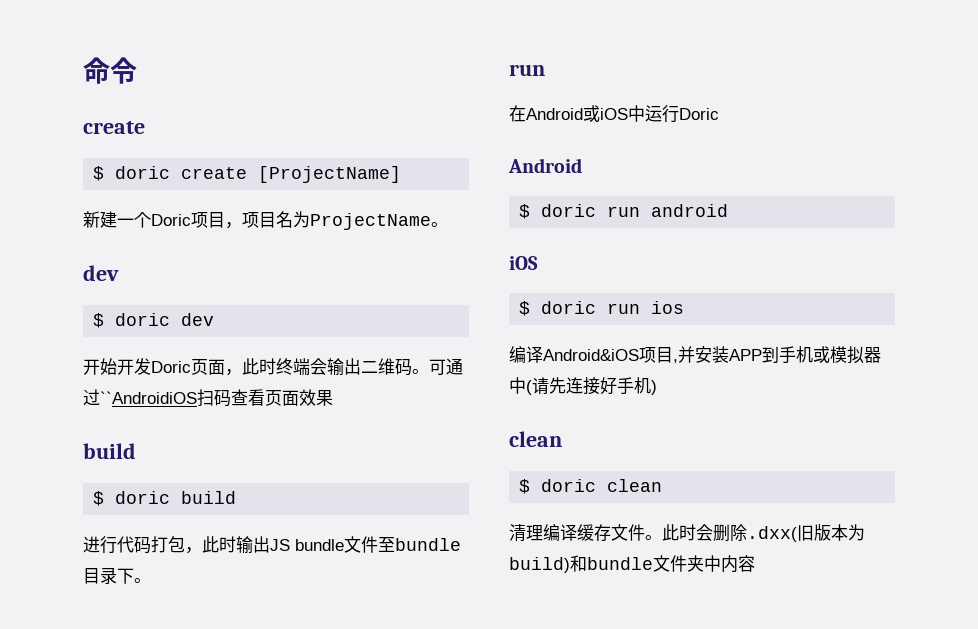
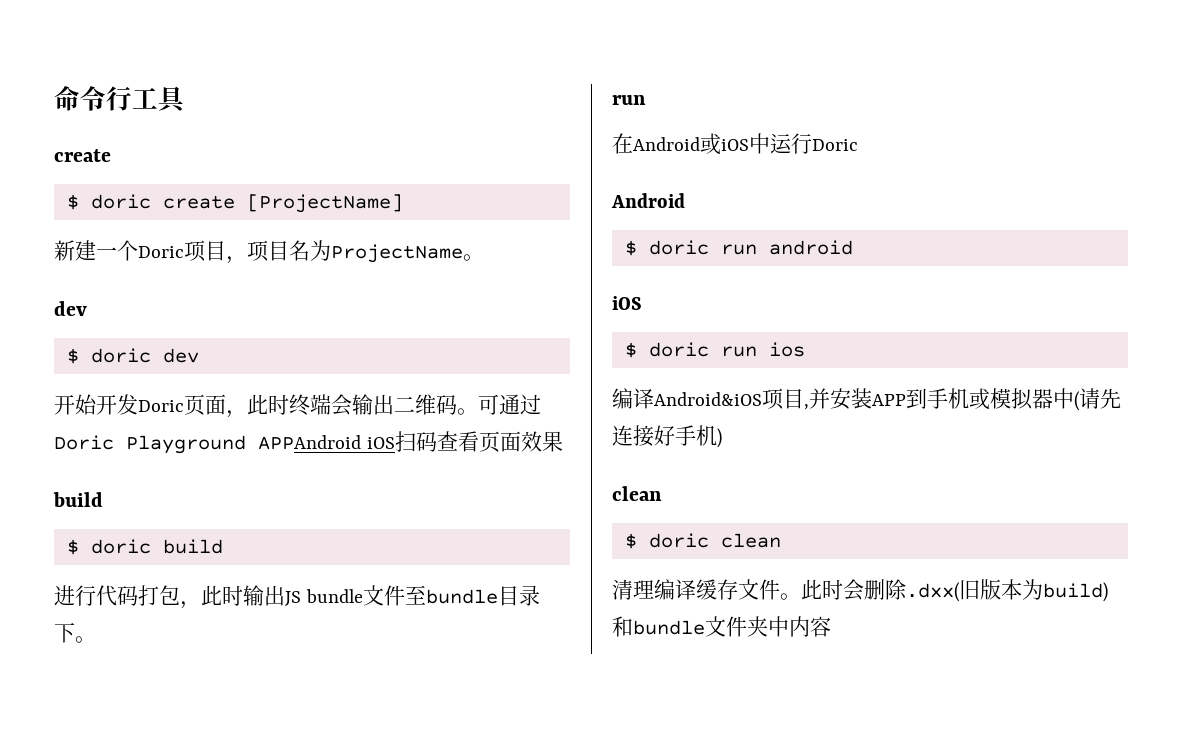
(137, 70) none -> [106,86,187,113] 行工具
[100,391,197,404] ``AndroidiOS -> [54,435,395,454] Doric Playground APPAndroid iOS

